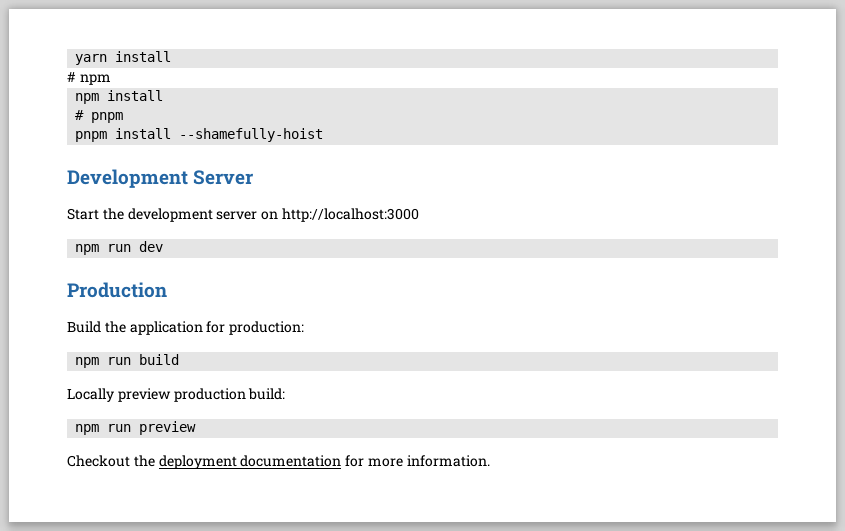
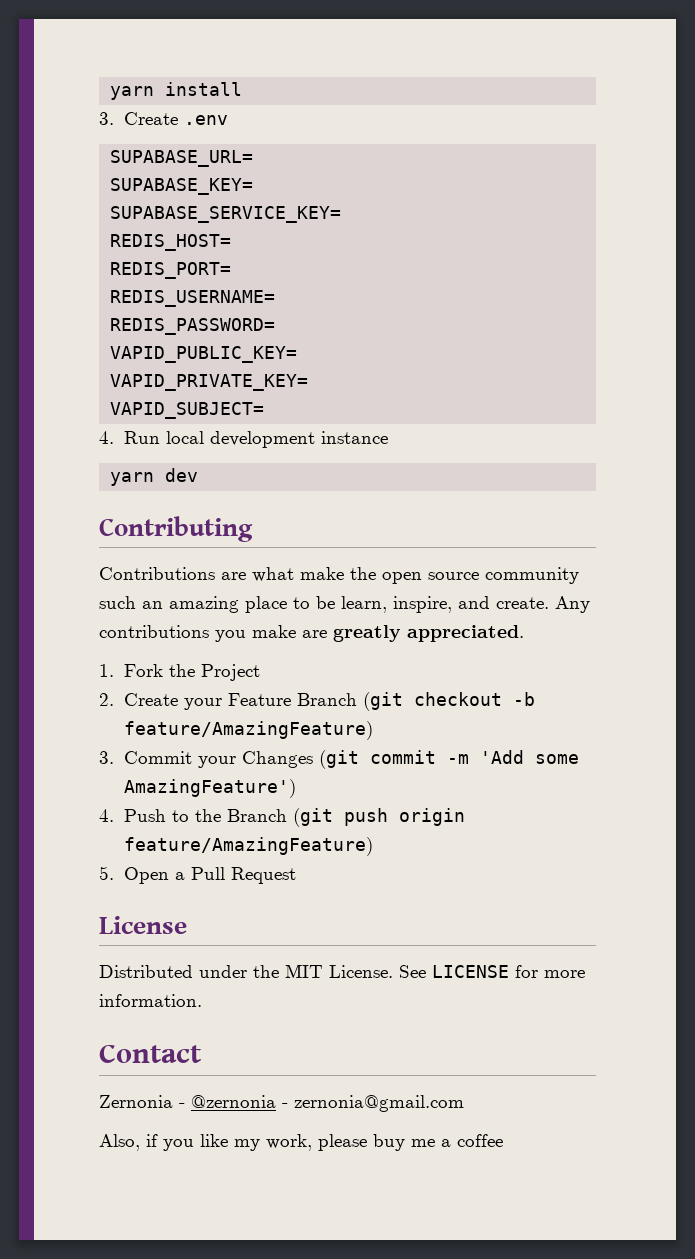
[67,72,111,85] [75,90,164,104] [75,110,124,123] [75,128,324,142] [67,169,254,188] [67,208,419,222] [75,241,164,255] [67,282,167,298] [67,321,305,335] [75,354,180,368] [67,388,286,402] [75,421,197,435] [67,455,490,469] # npm // npm install // # pnpm // pnpm install --shamefully-hoist // Development Server // Start the development server on http://localhost:3000 // npm run dev // Production // Build the application for production: // npm run build // Locally preview production build: // npm run preview // Checkout the deployment documentation for more information. -> [99,112,228,125] [110,150,254,167] [110,178,254,195] [110,206,342,223] [110,234,232,251] [110,262,232,279] [110,290,276,307] [110,318,276,335] [110,346,298,363] [110,374,309,391] [110,402,265,419] [99,431,388,448] [110,468,199,486] [99,516,253,542] [99,567,579,584] [99,596,590,613] [99,625,524,642] [99,664,260,681] [99,692,535,711] [123,721,373,740] [99,750,579,769] [123,779,296,798] [99,808,465,827] [123,837,373,856] [99,866,296,884] [99,916,187,934] [99,964,585,978] [99,994,202,1007] [99,1044,202,1063] [99,1095,464,1112] [99,1134,503,1151] 3. Create .env // SUPABASE_URL= // SUPABASE_KEY= // SUPABASE_SERVICE_KEY= // REDIS_HOST= // REDIS_PORT= // REDIS_USERNAME= // REDIS_PASSWORD= // VAPID_PUBLIC_KEY= // VAPID_PRIVATE_KEY= // VAPID_SUBJECT= // 4. Run local development instance // yarn dev // Contributing // Contributions are what make the open source community such an amazing place to be learn, inspire, and create. Any contributions you make are greatly appreciated. // 1. Fork the Project // 2. Create your Feature Branch (git checkout -b feature/AmazingFeature) // 3. Commit your Changes (git commit -m 'Add some AmazingFeature') // 4. Push to the Branch (git push origin feature/AmazingFeature) // 5. Open a Pull Request // License // Distributed under the MIT License. See LICENSE for more information. // Contact // Zernonia - @zernonia - zernonia@gmail.com // Also, if you like my work, please buy me a coffee

